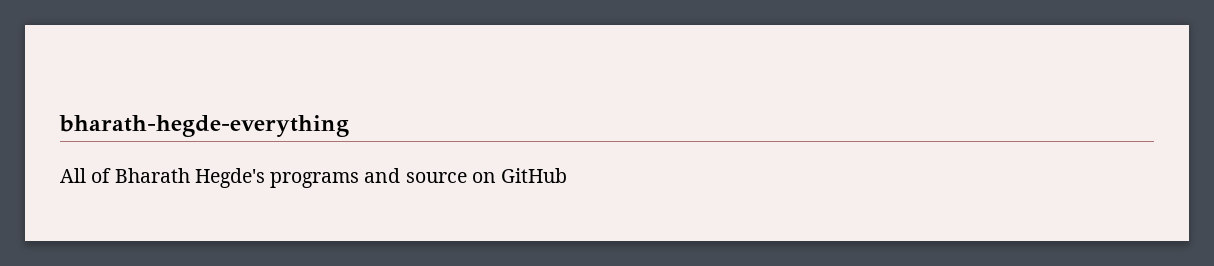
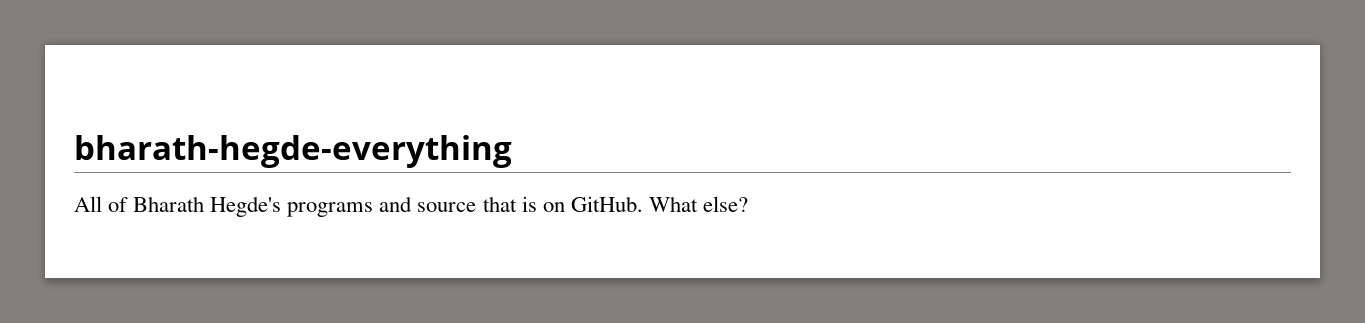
[471,168,568,183] on GitHub -> [482,196,748,212] that is on GitHub. What else?

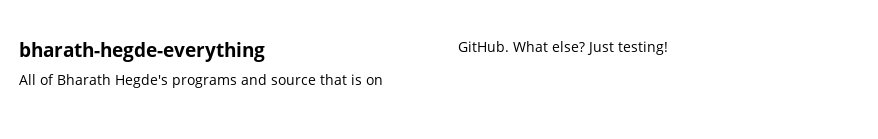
(748, 204) none -> [587,41,668,55] Just testing!

